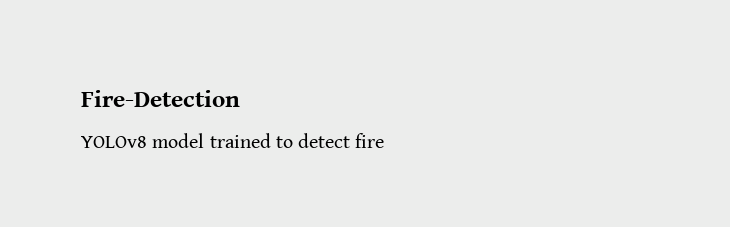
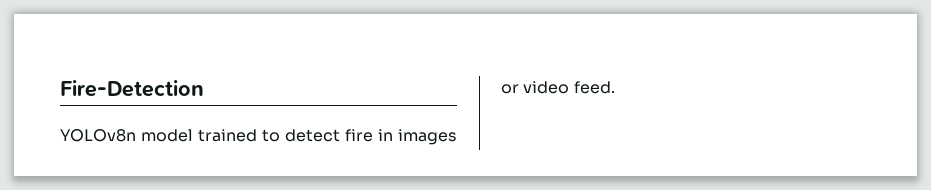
[81,136,147,148] YOLOv8 -> [60,129,136,142] YOLOv8n
(385, 140) none -> [378,129,457,145] [501,81,615,94] in images or video feed.

